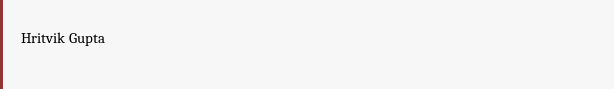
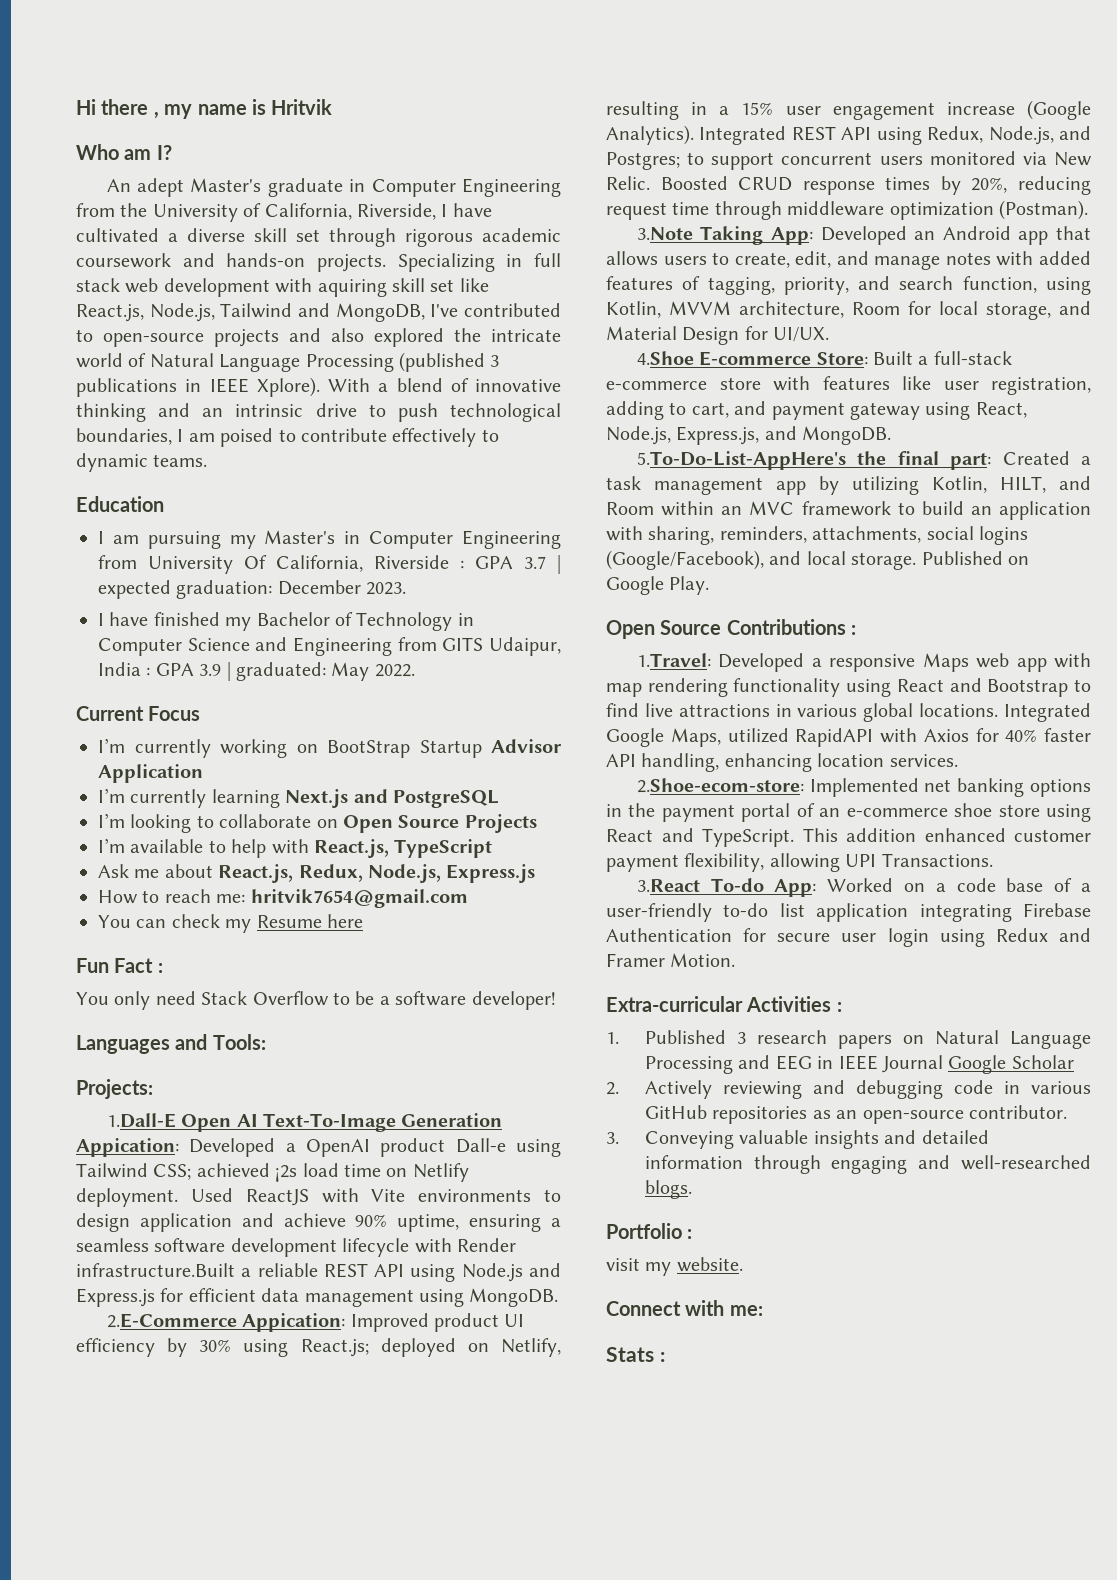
[21,32,105,46] Hritvik Gupta -> [76,99,333,119] [76,144,172,160] [106,178,561,197] [76,203,492,222] [76,228,561,247] [76,253,561,272] [76,278,489,297] [76,303,561,322] [76,328,561,347] [76,352,500,372] [76,377,561,397] [76,403,561,422] [76,428,499,447] [76,453,208,472] [76,496,164,512] [98,530,561,549] [98,555,561,574] [98,580,407,599] [98,612,474,631] [98,637,561,656] [98,662,415,681] [76,706,201,721] [98,738,562,758] [98,764,203,783] [98,788,499,808] [98,813,537,833] [98,838,493,858] [98,864,536,883] [98,889,468,908] [98,914,363,933] [76,958,163,973] [76,991,556,1010] [76,1034,266,1054] [76,1079,153,1099] [106,1113,503,1132] [76,1138,561,1157] [76,1163,469,1182] [76,1188,561,1207] [76,1213,561,1232] [76,1238,516,1257] [76,1263,561,1282] [76,1288,559,1307] [106,1313,525,1332] [76,1338,561,1357] [606,100,1091,120] [606,125,1091,145] [606,151,1092,170] [606,176,1091,195] [606,200,1088,220] [636,226,1091,245] [606,251,1091,270] [606,276,1091,295] [606,301,1091,320] [606,326,830,345] [636,351,1012,366] [606,376,1091,395] [606,401,1027,420] [606,426,892,445] [636,451,1091,470] [606,476,1091,495] [606,501,1091,520] [606,526,1028,545] [606,550,1029,570] [606,576,710,595] [606,619,857,639] [636,653,1091,672] [606,678,1091,697] [606,703,1091,722] [606,728,1091,747] [606,753,958,772] [636,778,1091,797] [606,803,1091,822] [606,828,1091,847] [606,853,993,872] [636,878,1091,897] [606,903,1091,922] [606,928,1091,947] [606,953,736,967] [606,996,842,1012] [606,1030,1091,1049] [644,1055,1074,1074] [606,1080,1091,1099] [644,1105,1067,1124] [606,1130,989,1149] [644,1155,1091,1174] [644,1180,692,1199] [606,1223,693,1239] [606,1257,743,1276] [606,1300,763,1316] [606,1347,665,1362] Hi there , my name is Hritvik // Who am I? // An adept Master's graduate in Computer Engineering from the University of California, Riverside, I have cultivated a diverse skill set through rigorous academic coursework and hands-on projects. Specializing in full stack web development with aquiring skill set like React.js, Node.js, Tailwind and MongoDB, I've contributed to open-source projects and also explored the intricate world of Natural Language Processing (published 3 publications in IEEE Xplore). With a blend of innovative thinking and an intrinsic drive to push technological boundaries, I am poised to contribute effectively to dynamic teams. // Education // I am pursuing my Master's in Computer Engineering from University Of California, Riverside : GPA 3.7 | expected graduation: December 2023. // I have finished my Bachelor of Technology in Computer Science and Engineering from GITS Udaipur, India : GPA 3.9 | graduated: May 2022. // Current Focus // I’m currently working on BootStrap Startup Advisor Application // I’m currently learning Next.js and PostgreSQL // I’m looking to collaborate on Open Source Projects // I’m available to help with React.js, TypeScript // Ask me about React.js, Redux, Node.js, Express.js // How to reach me: hritvik7654@gmail.com // You can check my Resume here // Fun Fact : // You only need Stack Overflow to be a software developer! // Languages and Tools: // Projects: // 1.Dall-E Open AI Text-To-Image Generation Appication: Developed a OpenAI product Dall-e using Tailwind CSS; achieved ¡2s load time on Netlify deployment. Used ReactJS with Vite environments to design application and achieve 90% uptime, ensuring a seamless software development lifecycle with Render infrastructure.Built a reliable REST API using Node.js and Express.js for efficient data management using MongoDB. // 2.E-Commerce Appication: Improved product UI efficiency by 30% using React.js; deployed on Netlify, resulting in a 15% user engagement increase (Google Analytics). Integrated REST API using Redux, Node.js, and Postgres; to support concurrent users monitored via New Relic. Boosted CRUD response times by 20%, reducing request time through middleware optimization (Postman). // 3.Note Taking App: Developed an Android app that allows users to create, edit, and manage notes with added features of tagging, priority, and search function, using Kotlin, MVVM architecture, Room for local storage, and Material Design for UI/UX. // 4.Shoe E-commerce Store: Built a full-stack e-commerce store with features like user registration, adding to cart, and payment gateway using React, Node.js, Express.js, and MongoDB. // 5.To-Do-List-AppHere's the final part: Created a task management app by utilizing Kotlin, HILT, and Room within an MVC framework to build an application with sharing, reminders, attachments, social logins (Google/Facebook), and local storage. Published on Google Play. // Open Source Contributions : // 1.Travel: Developed a responsive Maps web app with map rendering functionality using React and Bootstrap to find live attractions in various global locations. Integrated Google Maps, utilized RapidAPI with Axios for 40% faster API handling, enhancing location services. // 2.Shoe-ecom-store: Implemented net banking options in the payment portal of an e-commerce shoe store using React and TypeScript. This addition enhanced customer payment flexibility, allowing UPI Transactions. // 3.React To-do App: Worked on a code base of a user-friendly to-do list application integrating Firebase Authentication for secure user login using Redux and Framer Motion. // Extra-curricular Activities : // 1. Published 3 research papers on Natural Language Processing and EEG in IEEE Journal Google Scholar // 2. Actively reviewing and debugging code in various GitHub repositories as an open-source contributor. // 3. Conveying valuable insights and detailed information through engaging and well-researched blogs. // Portfolio : // visit my website. // Connect with me: // Stats :

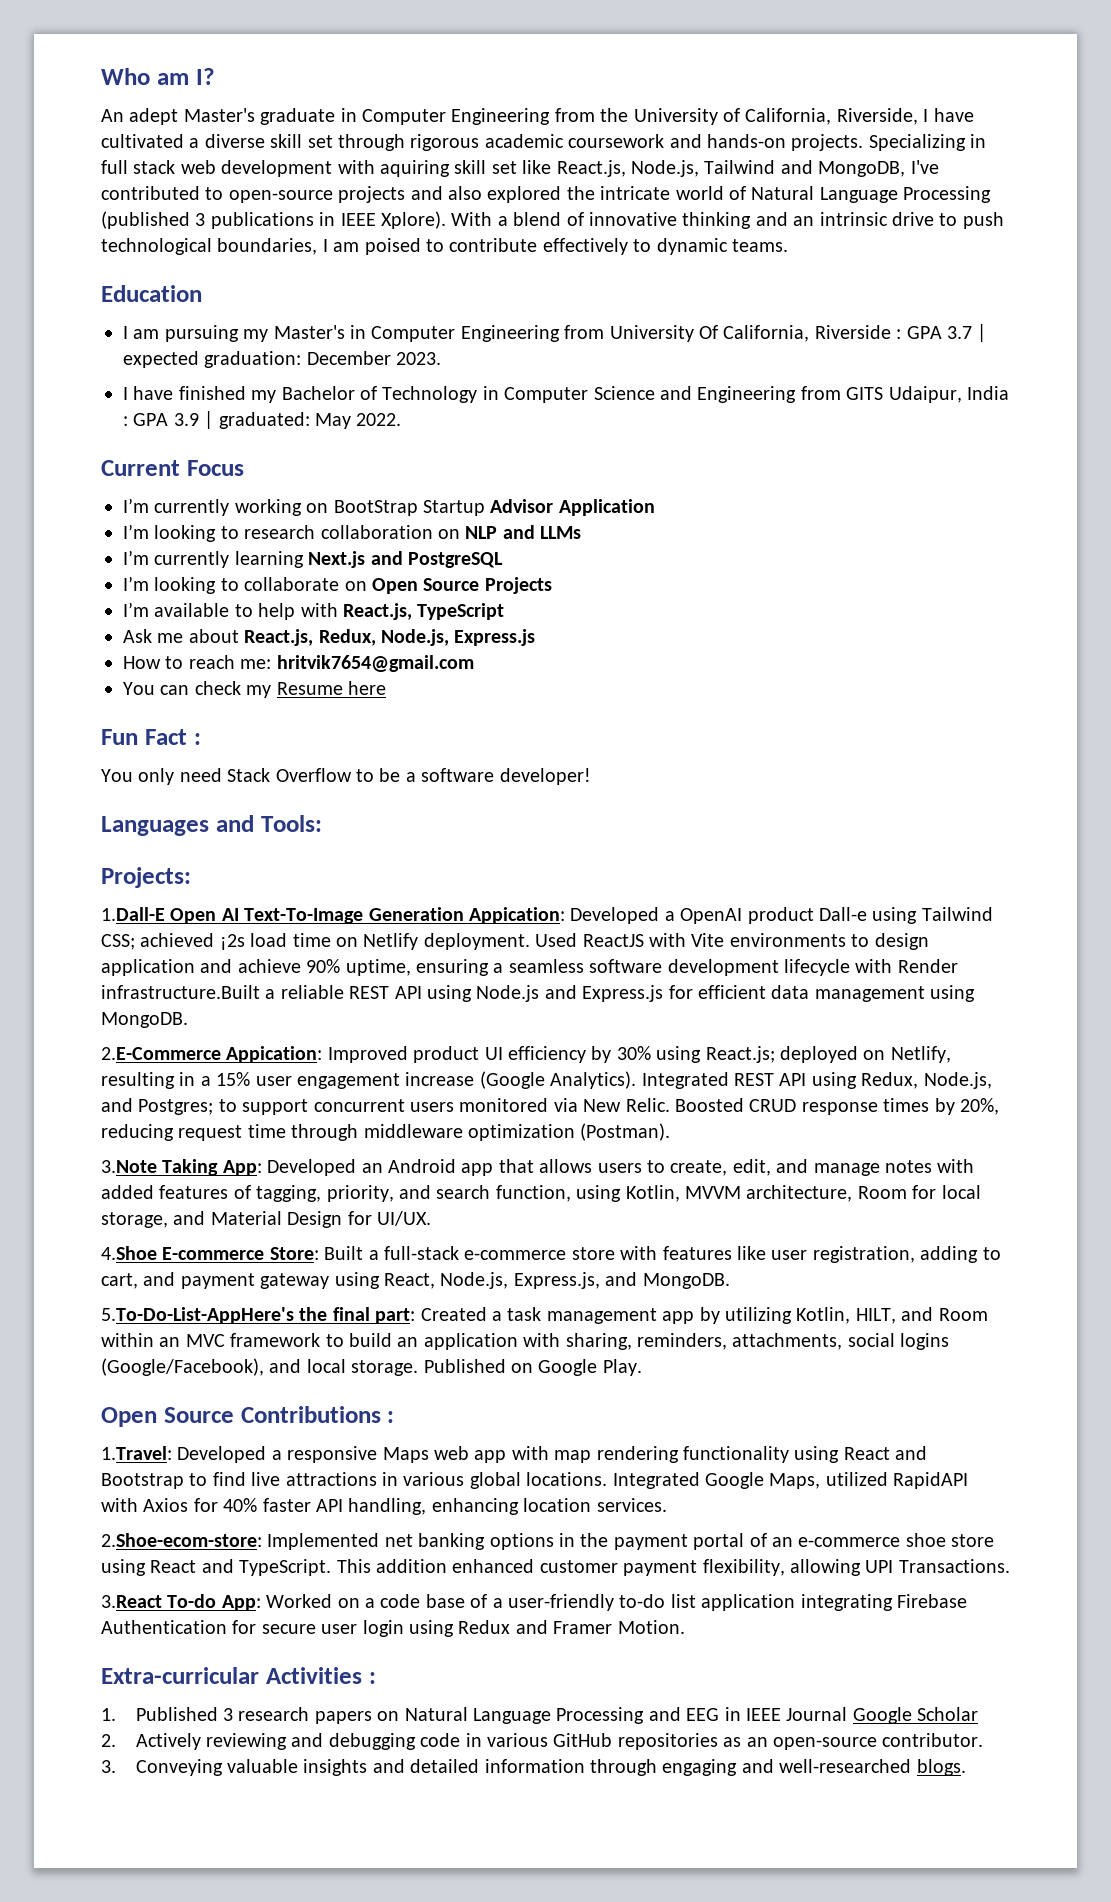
[76,99,333,119] Hi there , my name is Hritvik // -> (101, 76) none
(203, 773) none -> [123,524,582,542] // I’m looking to research collaboration on NLP and LLMs
[606,1223,693,1239] [606,1257,743,1276] [606,1300,763,1316] [606,1347,665,1362] // Portfolio : // visit my website. // Connect with me: // Stats : -> (966, 1767) none

